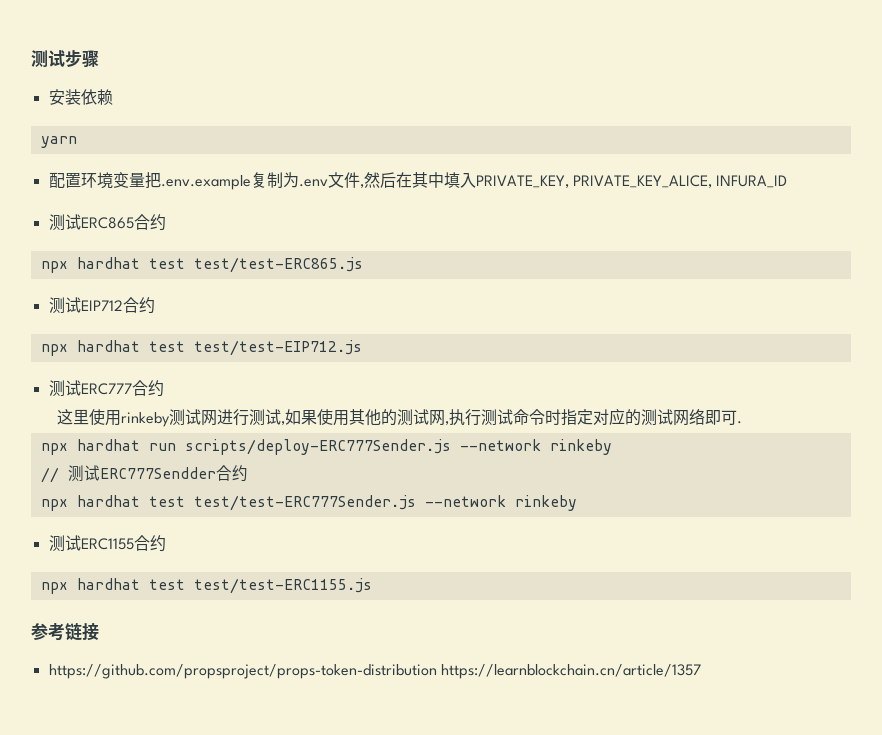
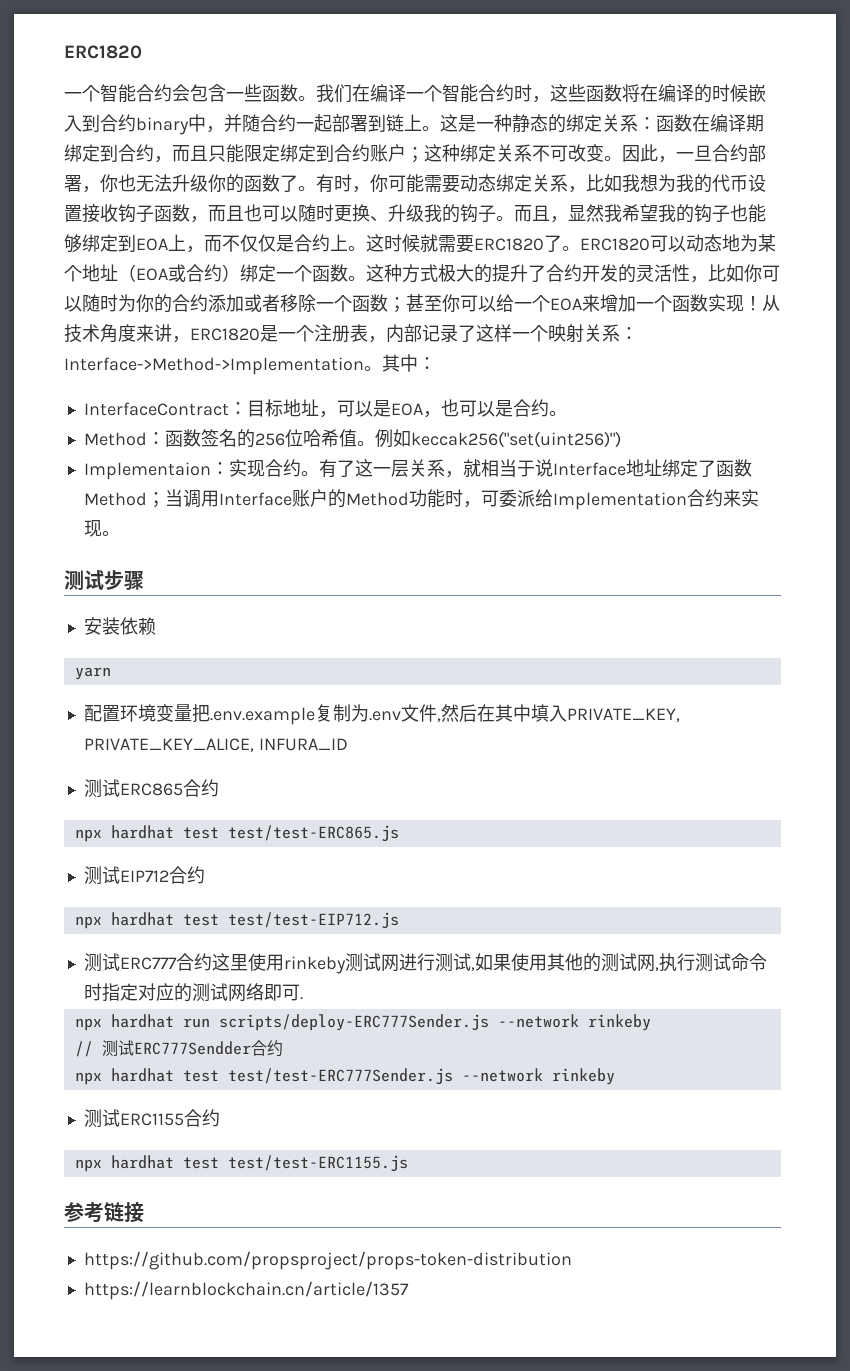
(31, 58) none -> [64,45,142,59] [64,84,766,103] [64,114,764,135] [64,144,766,163] [64,174,766,193] [64,204,766,223] [64,234,776,253] [64,264,780,283] [64,294,780,313] [64,324,638,343] [64,354,436,375] [83,399,567,418] [83,429,621,448] [83,459,752,480] [83,489,759,510] [83,520,120,537] ERC1820 // 一个智能合约会包含一些函数。我们在编译一个智能合约时，这些函数将在编译的时候嵌入到合约binary中，并随合约一起部署到链上。这是一种静态的绑定关系：函数在编译期绑定到合约，而且只能限定绑定到合约账户；这种绑定关系不可改变。因此，一旦合约部署，你也无法升级你的函数了。有时，你可能需要动态绑定关系，比如我想为我的代币设置接收钩子函数，而且也可以随时更换、升级我的钩子。而且，显然我希望我的钩子也能够绑定到EOA上，而不仅仅是合约上。这时候就需要ERC1820了。ERC1820可以动态地为某个地址（EOA或合约）绑定一个函数。这种方式极大的提升了合约开发的灵活性，比如你可以随时为你的合约添加或者移除一个函数；甚至你可以给一个EOA来增加一个函数实现！从技术角度来讲，ERC1820是一个注册表，内部记录了这样一个映射关系：Interface->Method->Implementation。其中： // InterfaceContract：目标地址，可以是EOA，也可以是合约。 // Method：函数签名的256位哈希值。例如keccak256("set(uint256)") // Implementaion：实现合约。有了这一层关系，就相当于说Interface地址绑定了函数Method；当调用Interface账户的Method功能时，可委派给Implementation合约来实现。 //
(164, 388) // -> (212, 962) none
(437, 671) none -> (572, 1260) //

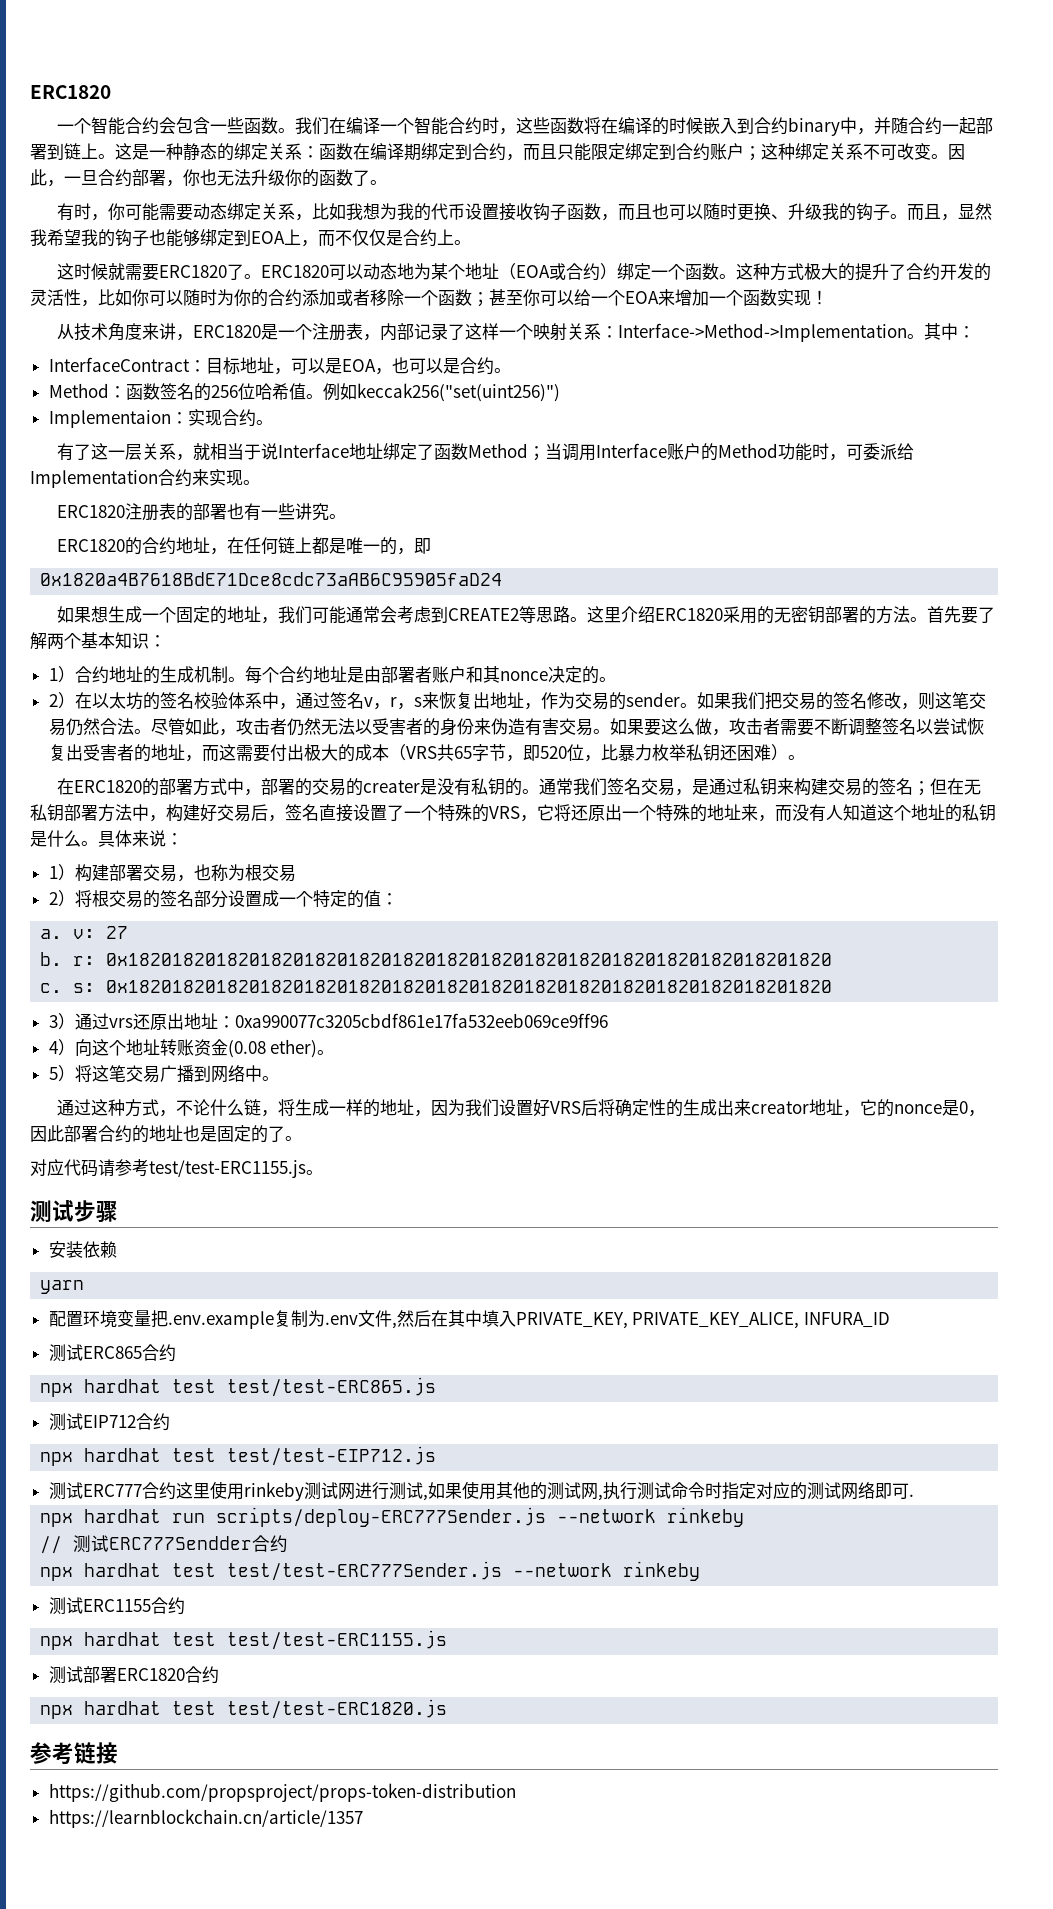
(316, 188) none -> (387, 182) //
(366, 248) none -> (471, 242) //
(762, 303) none -> (828, 297) //
(319, 473) none -> (273, 422) //
(120, 533) none -> [57,503,347,521] [57,537,432,555] [40,572,503,586] [57,606,996,624] [30,632,166,650] [48,666,616,684] [48,692,986,710] [48,718,984,736] [48,744,805,762] [57,778,982,796] [30,804,996,822] [30,830,183,847] [48,864,296,882] [48,890,398,908] [40,926,129,939] [40,952,833,966] [40,980,833,993] [48,1013,608,1030] [48,1039,335,1058] [48,1065,279,1083] [57,1099,986,1117] [30,1125,302,1143] [30,1159,323,1178] // ERC1820注册表的部署也有一些讲究。 // ERC1820的合约地址，在任何链上都是唯一的，即 // 0x1820a4B7618BdE71Dce8cdc73aAB6C95905faD24 // 如果想生成一个固定的地址，我们可能通常会考虑到CREATE2等思路。这里介绍ERC1820采用的无密钥部署的方法。首先要了解两个基本知识： // 1）合约地址的生成机制。每个合约地址是由部署者账户和其nonce决定的。 // 2）在以太坊的签名校验体系中，通过签名v，r，s来恢复出地址，作为交易的sender。如果我们把交易的签名修改，则这笔交易仍然合法。尽管如此，攻击者仍然无法以受害者的身份来伪造有害交易。如果要这么做，攻击者需要不断调整签名以尝试恢复出受害者的地址，而这需要付出极大的成本（VRS共65字节，即520位，比暴力枚举私钥还困难）。 // 在ERC1820的部署方式中，部署的交易的creater是没有私钥的。通常我们签名交易，是通过私钥来构建交易的签名；但在无私钥部署方法中，构建好交易后，签名直接设置了一个特殊的VRS，它将还原出一个特殊的地址来，而没有人知道这个地址的私钥是什么。具体来说： // 1）构建部署交易，也称为根交易 // 2）将根交易的签名部分设置成一个特定的值： // a. v: 27 // b. r: 0x1820182018201820182018201820182018201820182018201820182018201820 // c. s: 0x1820182018201820182018201820182018201820182018201820182018201820 // 3）通过vrs还原出地址：0xa990077c3205cbdf861e17fa532eeb069ce9ff96 // 4）向这个地址转账资金(0.08 ether)。 // 5）将这笔交易广播到网络中。 // 通过这种方式，不论什么链，将生成一样的地址，因为我们设置好VRS后将确定性的生成出来creator地址，它的nonce是0，因此部署合约的地址也是固定的了。 // 对应代码请参考test/test-ERC1155.js。
(408, 1163) none -> [48,1666,219,1684] [40,1699,448,1719] // 测试部署ERC1820合约 // npx hardhat test test/test-ERC1820.js

